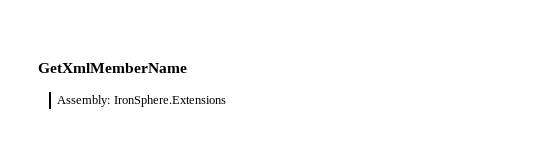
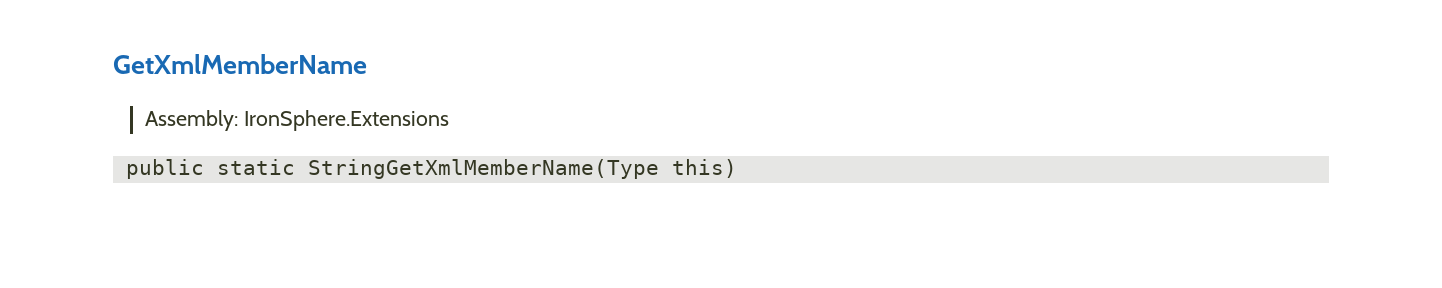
(226, 101) none -> [125,159,737,179] // public static StringGetXmlMemberName(Type this)

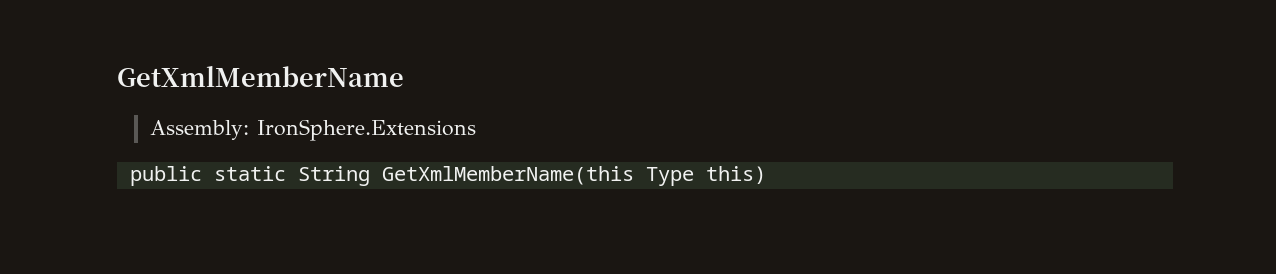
[307,159,659,179] StringGetXmlMemberName(Type -> [297,166,694,186] String GetXmlMemberName(this Type

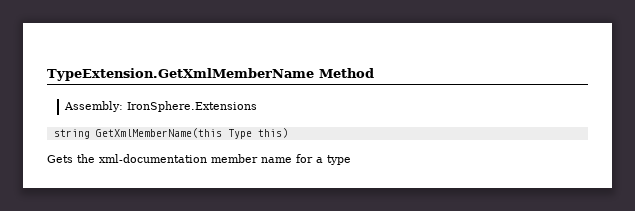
[117,66,404,87] GetXmlMemberName -> [47,68,374,81] TypeExtension.GetXmlMemberName Method
[129,166,370,186] public static String -> [53,129,90,139] string
(766, 175) none -> [47,154,351,165] // Gets the xml-documentation member name for a type

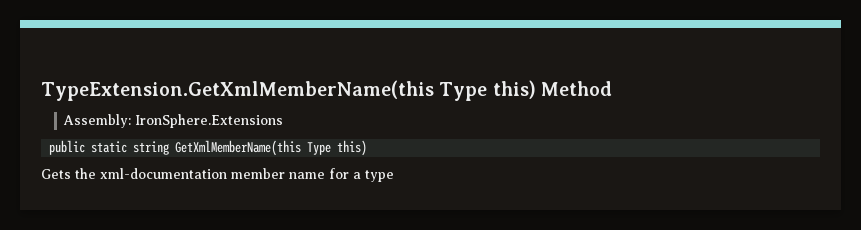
[47,68,314,81] TypeExtension.GetXmlMemberName -> [41,80,536,101] TypeExtension.GetXmlMemberName(this Type this)
(257, 106) none -> [49,140,128,155] public static

